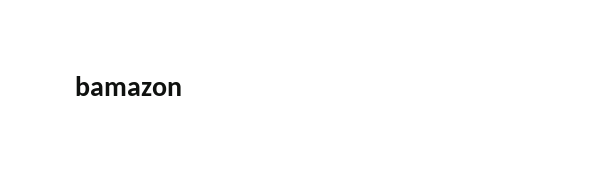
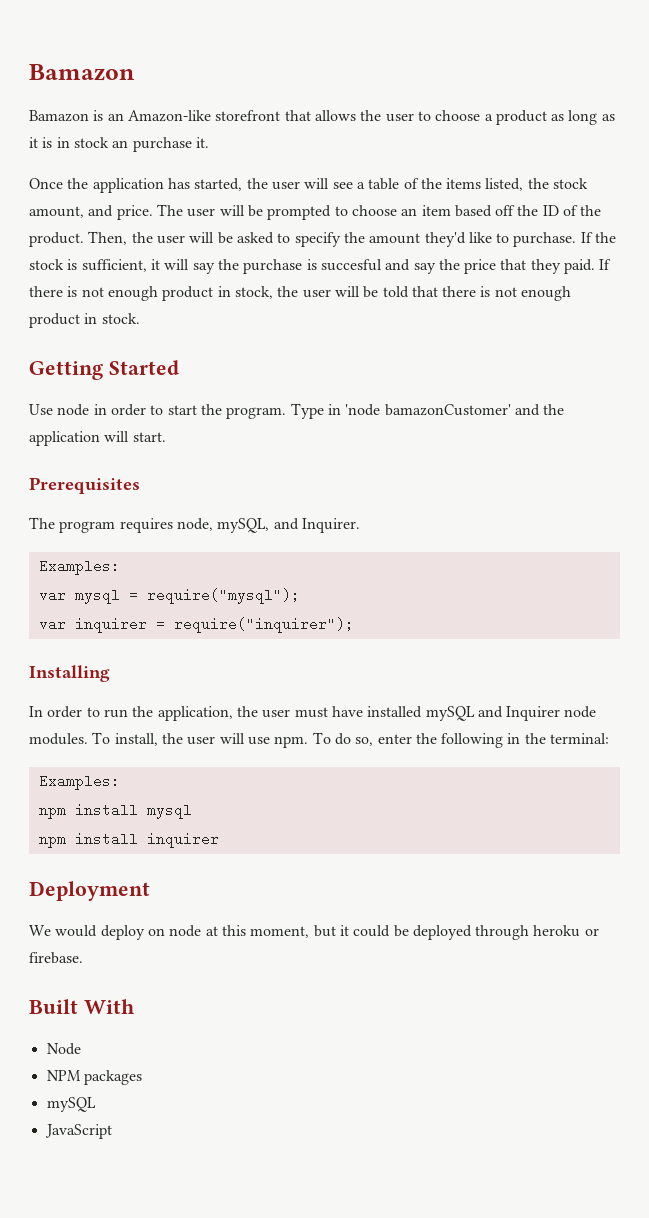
[75,76,182,96] bamazon -> [29,64,135,81] [29,110,615,125] [29,137,209,152] [29,178,589,193] [29,204,602,220] [29,231,617,247] [29,259,612,274] [29,286,572,301] [29,313,140,328] [29,360,179,380] [29,403,565,419] [29,431,166,446] [29,477,140,494] [29,517,360,533] [38,559,120,575] [38,588,300,604] [38,617,354,633] [29,665,110,682] [29,706,597,721] [29,732,610,748] [38,774,120,790] [38,803,192,819] [38,832,219,848] [29,881,150,901] [29,925,599,940] [29,952,83,964] [29,999,135,1014] [46,1043,81,1055] [46,1070,142,1085] [46,1097,96,1112] [44,1124,112,1139] Bamazon // Bamazon is an Amazon-like storefront that allows the user to choose a product as long as it is in stock an purchase it. // Once the application has started, the user will see a table of the items listed, the stock amount, and price. The user will be prompted to choose an item based off the ID of the product. Then, the user will be asked to specify the amount they'd like to purchase. If the stock is sufficient, it will say the purchase is succesful and say the price that they paid. If there is not enough product in stock, the user will be told that there is not enough product in stock. // Getting Started // Use node in order to start the program. Type in 'node bamazonCustomer' and the application will start. // Prerequisites // The program requires node, mySQL, and Inquirer. // Examples: // var mysql = require("mysql"); // var inquirer = require("inquirer"); // Installing // In order to run the application, the user must have installed mySQL and Inquirer node modules. To install, the user will use npm. To do so, enter the following in the terminal: // Examples: // npm install mysql // npm install inquirer // Deployment // We would deploy on node at this moment, but it could be deployed through heroku or firebase. // Built With // Node // NPM packages // mySQL // JavaScript

